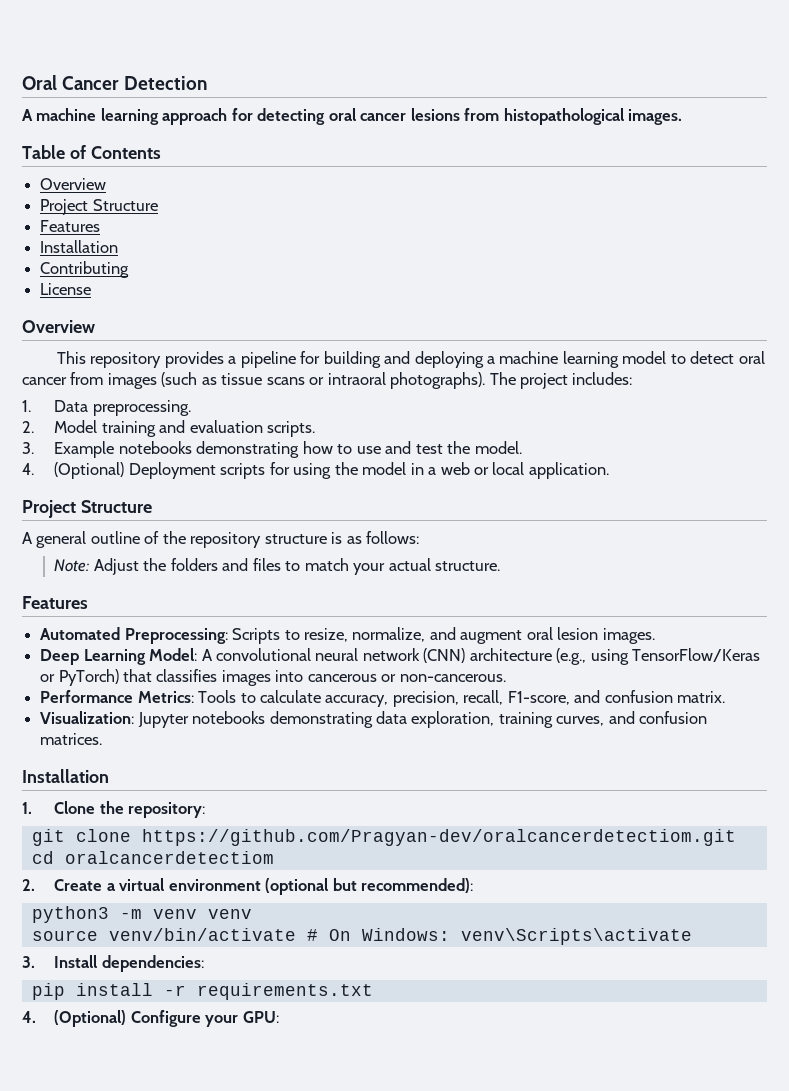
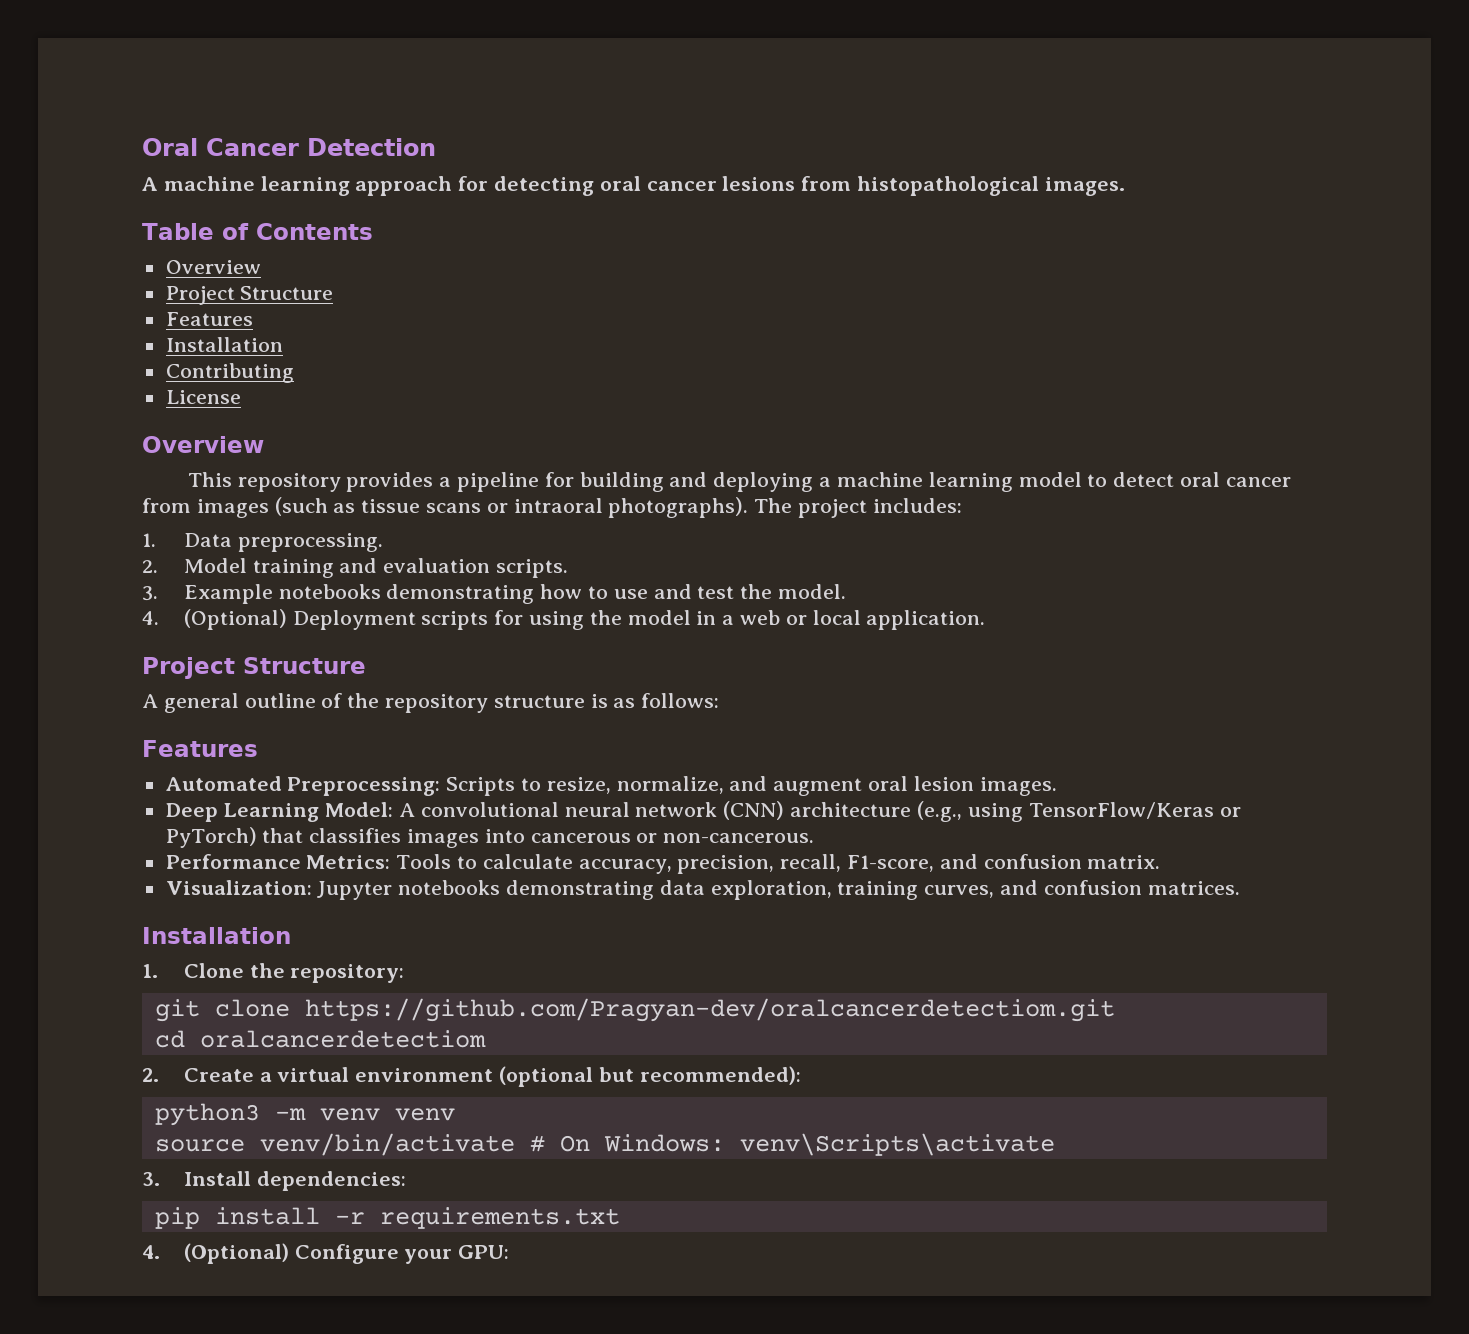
[54,558,500,575] // Note: Adjust the folders and files to match your actual structure. -> (720, 700) none

